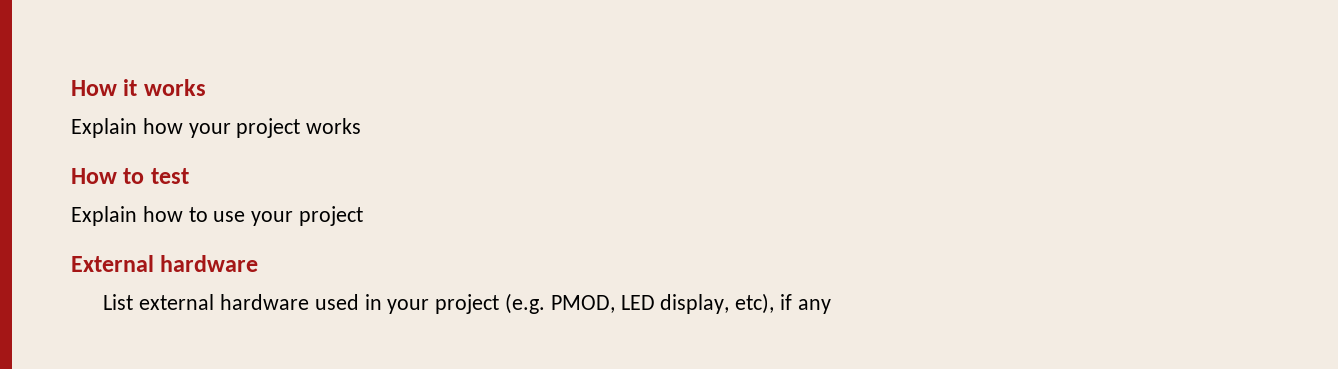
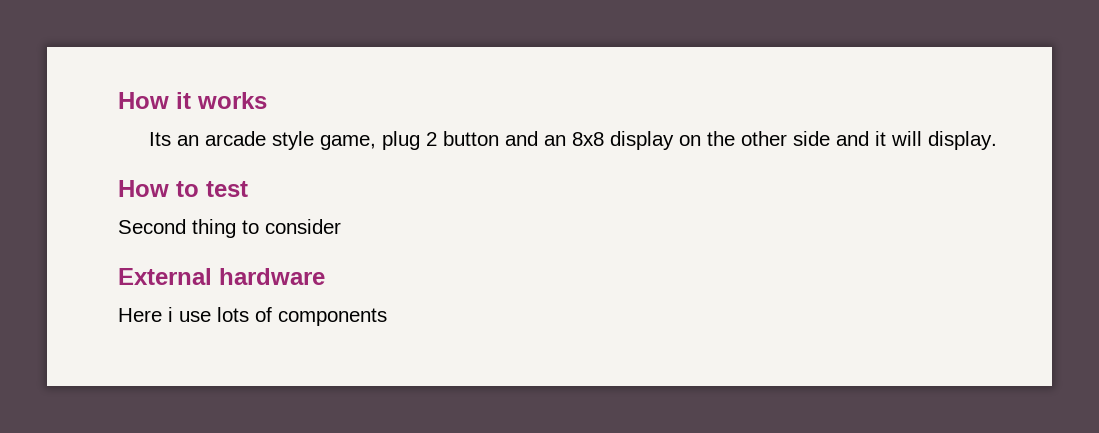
[71,118,362,138] [71,168,189,184] [71,206,364,226] [71,255,259,272] [103,293,831,314] Explain how your project works // How to test // Explain how to use your project // External hardware // List external hardware used in your project (e.g. PMOD, LED display, etc), if any -> [149,131,998,150] [118,180,248,197] [118,219,341,238] [118,268,325,285] [118,307,387,326] Its an arcade style game, plug 2 button and an 8x8 display on the other side and it will display. // How to test // Second thing to consider // External hardware // Here i use lots of components

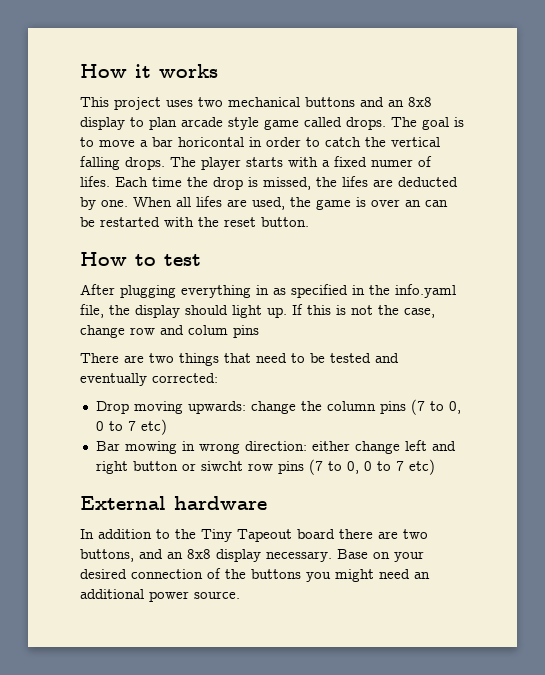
[149,131,998,150] [118,180,248,197] [118,219,341,238] [118,268,325,285] [118,307,387,326] Its an arcade style game, plug 2 button and an 8x8 display on the other side and it will display. // How to test // Second thing to consider // External hardware // Here i use lots of components -> [80,97,432,110] [80,117,464,130] [80,137,440,147] [80,156,432,170] [80,176,458,190] [80,196,448,210] [80,217,309,227] [80,252,201,266] [80,284,456,298] [80,304,435,318] [80,325,259,338] [80,353,399,366] [80,373,218,386] [95,399,461,415] [95,419,167,435] [95,440,456,454] [95,459,435,475] [80,496,267,510] [80,529,428,542] [80,549,424,562] [80,568,430,582] [80,589,240,602] This project uses two mechanical buttons and an 8x8 display to plan arcade style game called drops. The goal is to move a bar horicontal in order to catch the vertical falling drops. The player starts with a fixed numer of lifes. Each time the drop is missed, the lifes are deducted by one. When all lifes are used, the game is over an can be restarted with the reset button. // How to test // After plugging everything in as specified in the info.yaml file, the display should light up. If this is not the case, change row and colum pins // There are two things that need to be tested and eventually corrected: // Drop moving upwards: change the column pins (7 to 0, 0 to 7 etc) // Bar mowing in wrong direction: either change left and right button or siwcht row pins (7 to 0, 0 to 7 etc) // External hardware // In addition to the Tiny Tapeout board there are two buttons, and an 8x8 display necessary. Base on your desired connection of the buttons you might need an additional power source.

